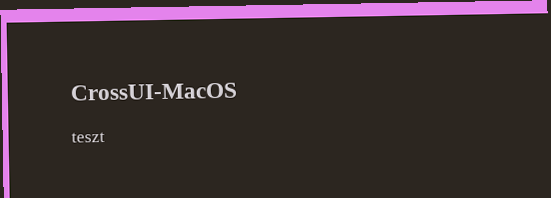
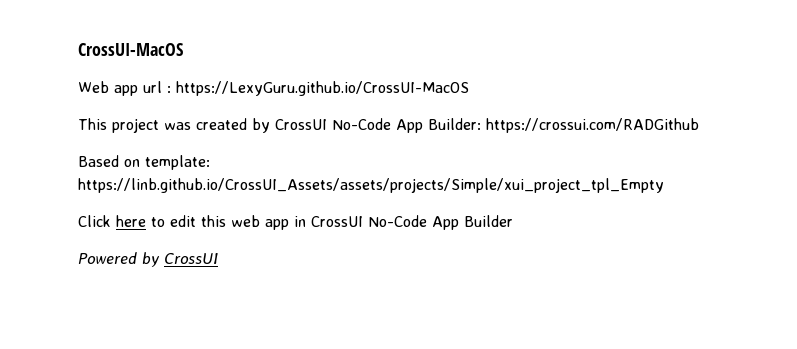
[71,131,105,143] teszt -> [78,81,469,96] [78,118,699,133] [78,155,210,170] [78,178,664,193] [78,215,513,230] [78,252,218,267] Web app url : https://LexyGuru.github.io/CrossUI-MacOS // This project was created by CrossUI No-Code App Builder: https://crossui.com/RADGithub // Based on template: https://linb.github.io/CrossUI_Assets/assets/projects/Simple/xui_project_tpl_Empty // Click here to edit this web app in CrossUI No-Code App Builder // Powered by CrossUI

